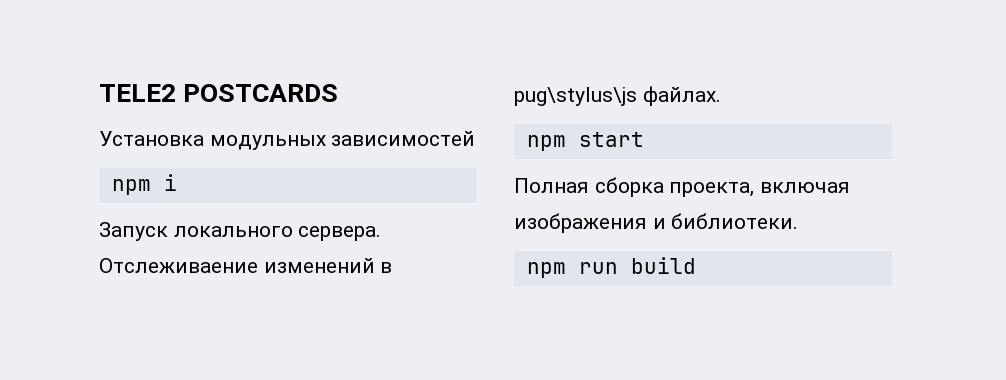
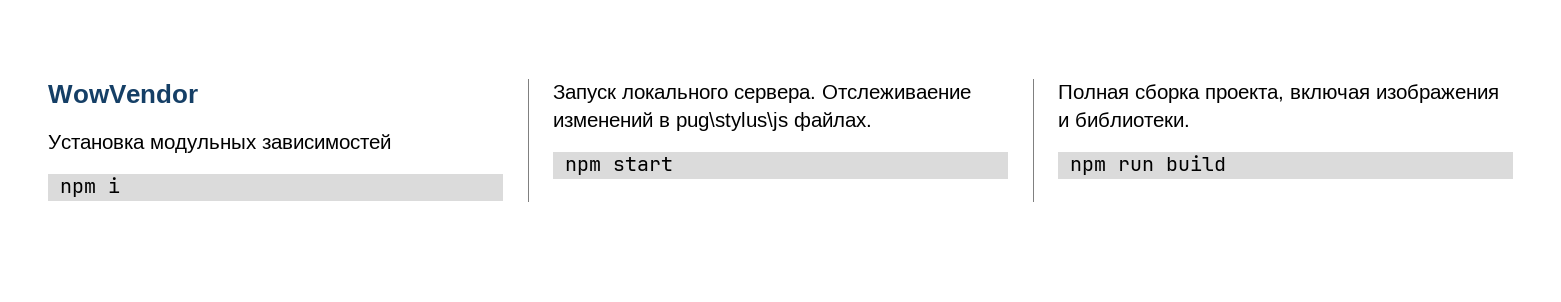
[99,84,339,102] TELE2 POSTCARDS -> [48,84,198,103] WowVendor

